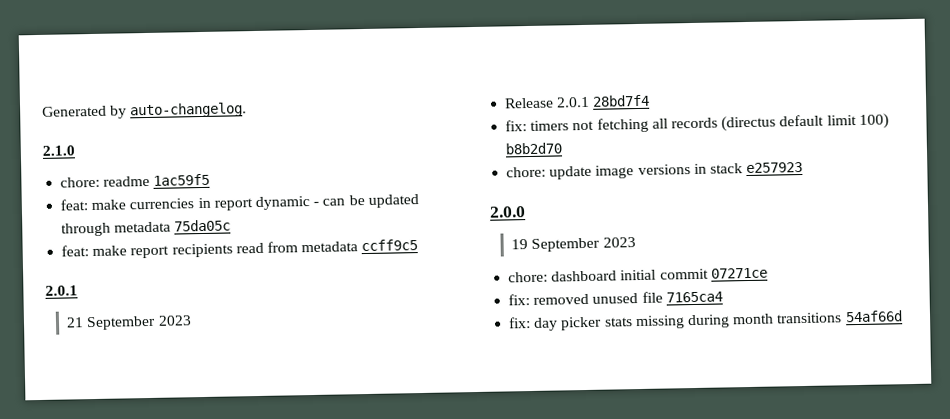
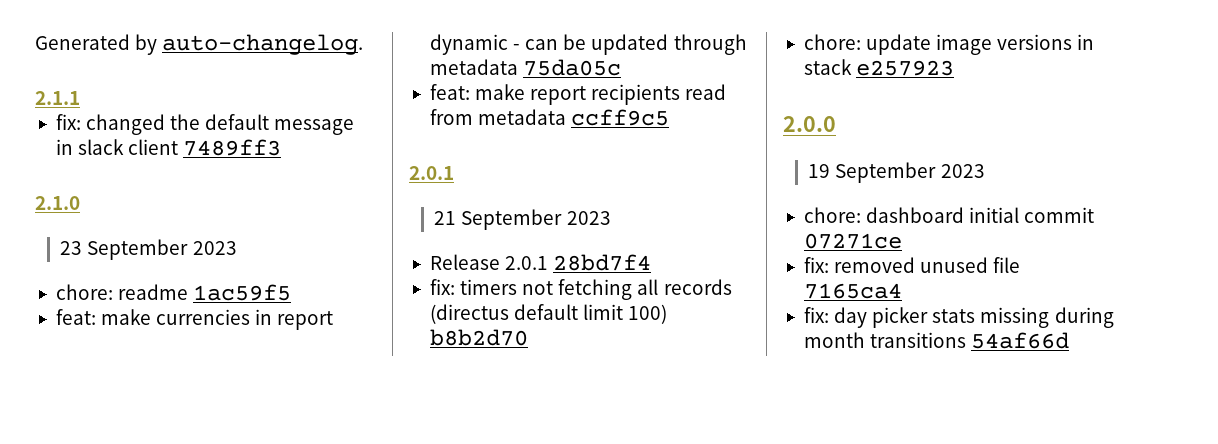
[42,145,75,156] 2.1.0 -> [35,91,80,105] [55,114,355,135] [55,139,282,156] [35,196,80,210] [60,239,237,260] 2.1.1 // fix: changed the default message in slack client 7489ff3 // 2.1.0 // 23 September 2023

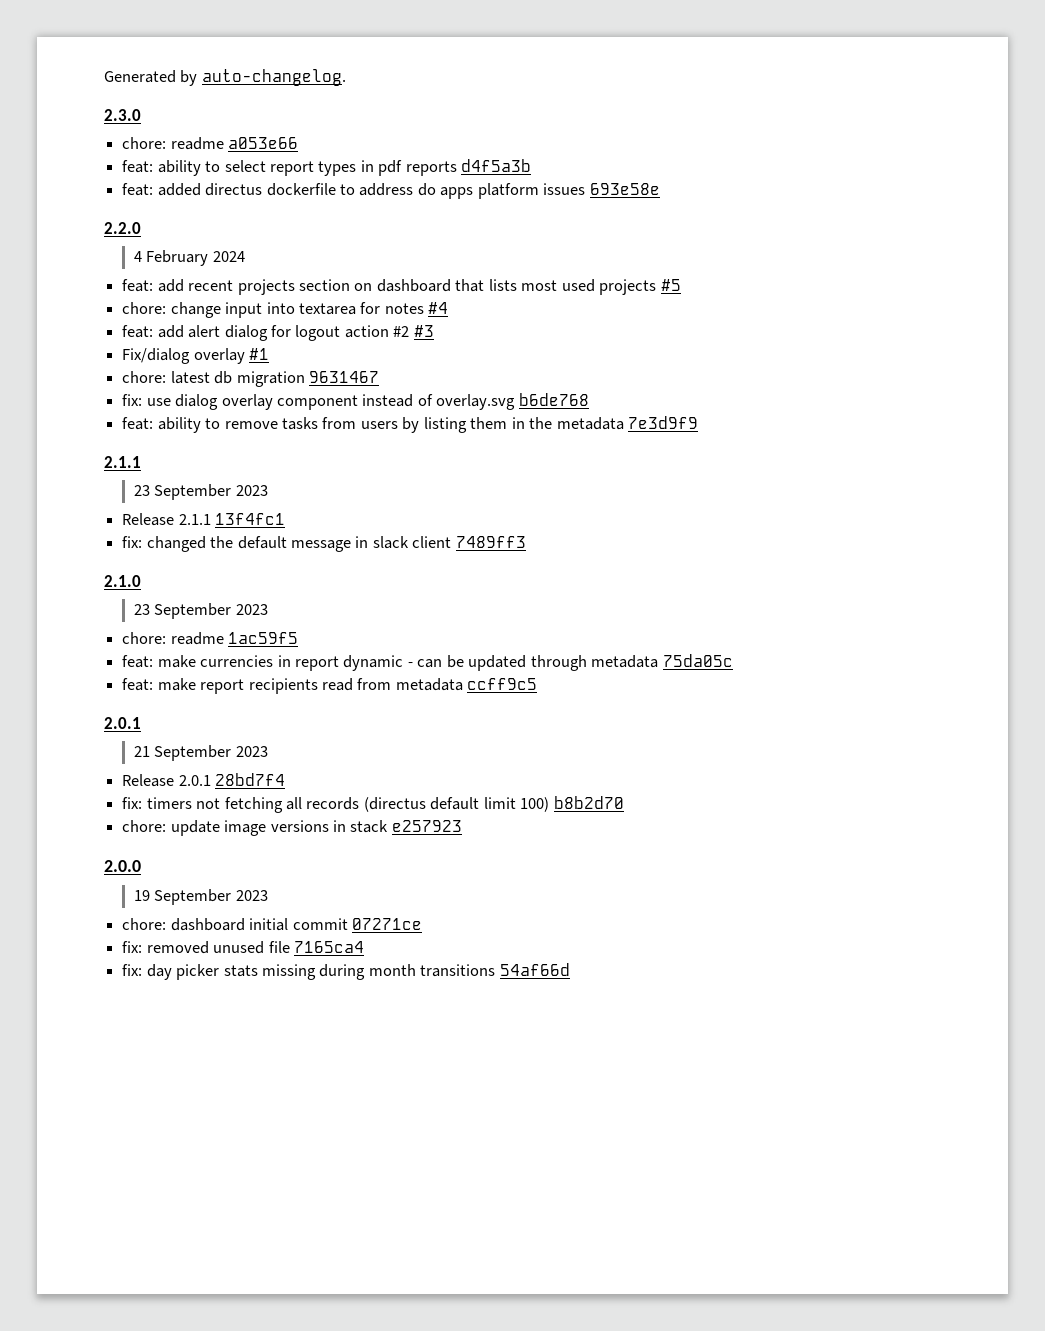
[35,91,80,105] 2.1.1 -> [104,109,141,121] [122,137,299,150] [122,159,532,176] [122,183,660,199] [104,222,141,234] [134,250,245,266] [122,279,681,295] [122,302,449,318] [122,325,434,341] [122,348,270,364] [122,371,379,387] [122,393,589,410] [122,416,699,433] [104,456,141,468] [134,484,268,500] [122,513,286,526] 2.3.0 // chore: readme a053e66 // feat: ability to select report types in pdf reports d4f5a3b // feat: added directus dockerfile to address do apps platform issues 693e58e // 2.2.0 // 4 February 2024 // feat: add recent projects section on dashboard that lists most used projects #5 // chore: change input into textarea for notes #4 // feat: add alert dialog for logout action #2 #3 // Fix/dialog overlay #1 // chore: latest db migration 9631467 // fix: use dialog overlay component instead of overlay.svg b6de768 // feat: ability to remove tasks from users by listing them in the metadata 7e3d9f9 // 2.1.1 // 23 September 2023 // Release 2.1.1 13f4fc1

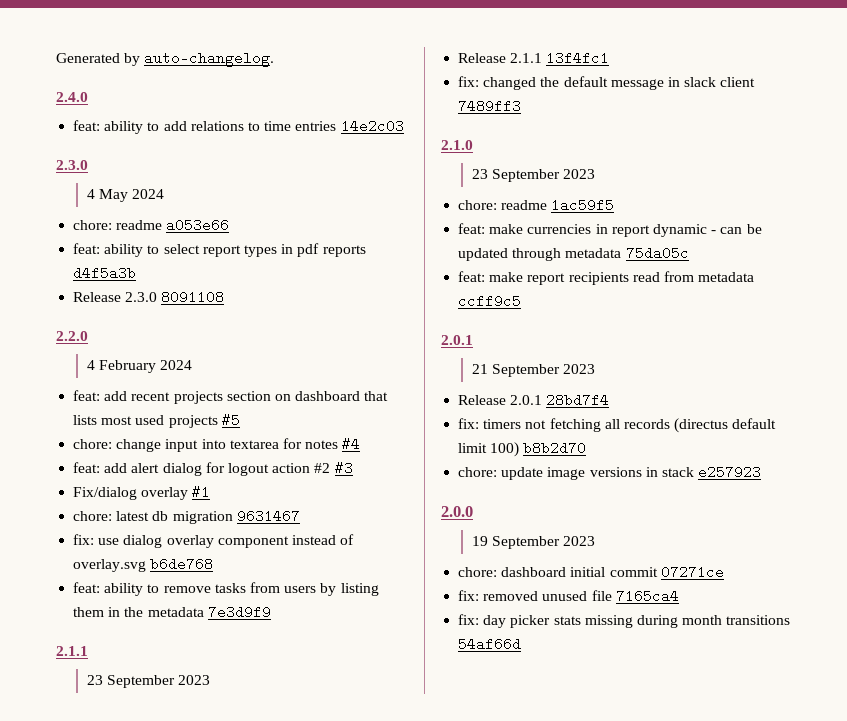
[104,109,141,121] 2.3.0 -> [56,92,88,102] [73,119,404,134] [56,160,88,170] [86,189,165,202] 2.4.0 // feat: ability to add relations to time entries 14e2c03 // 2.3.0 // 4 May 2024
[122,183,660,199] feat: added directus dockerfile to address do apps platform issues 693e58e -> [73,290,225,304] Release 2.3.0 8091108

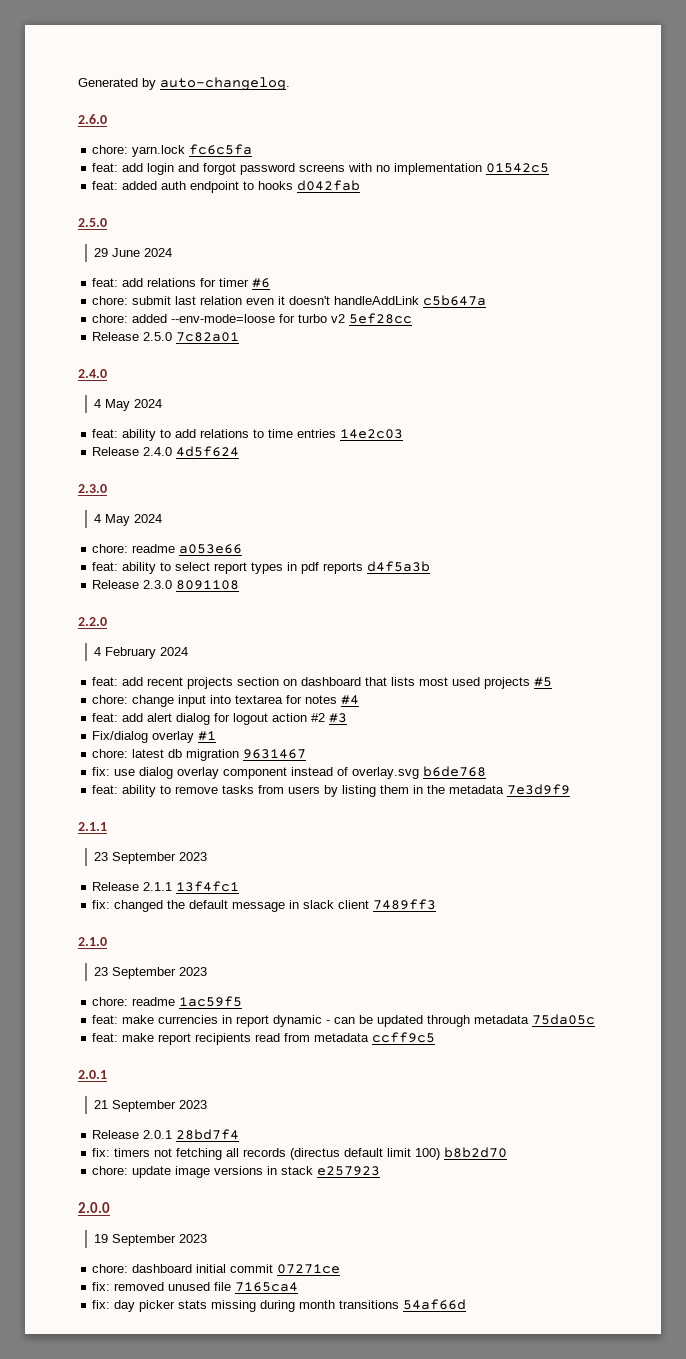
[56,92,88,102] 2.4.0 -> [78,114,107,124] [92,144,253,157] [92,163,550,175] [92,180,361,193] [78,218,107,227] [94,248,173,257] [92,278,271,288] [92,295,487,306] [92,313,413,324] [92,332,240,342] [78,369,107,378] [94,399,163,411] 2.6.0 // chore: yarn.lock fc6c5fa // feat: add login and forgot password screens with no implementation 01542c5 // feat: added auth endpoint to hooks d042fab // 2.5.0 // 29 June 2024 // feat: add relations for timer #6 // chore: submit last relation even it doesn't handleAddLink c5b647a // chore: added --env-mode=loose for turbo v2 5ef28cc // Release 2.5.0 7c82a01 // 2.4.0 // 4 May 2024
(404, 126) none -> [92,446,240,457] // Release 2.4.0 4d5f624

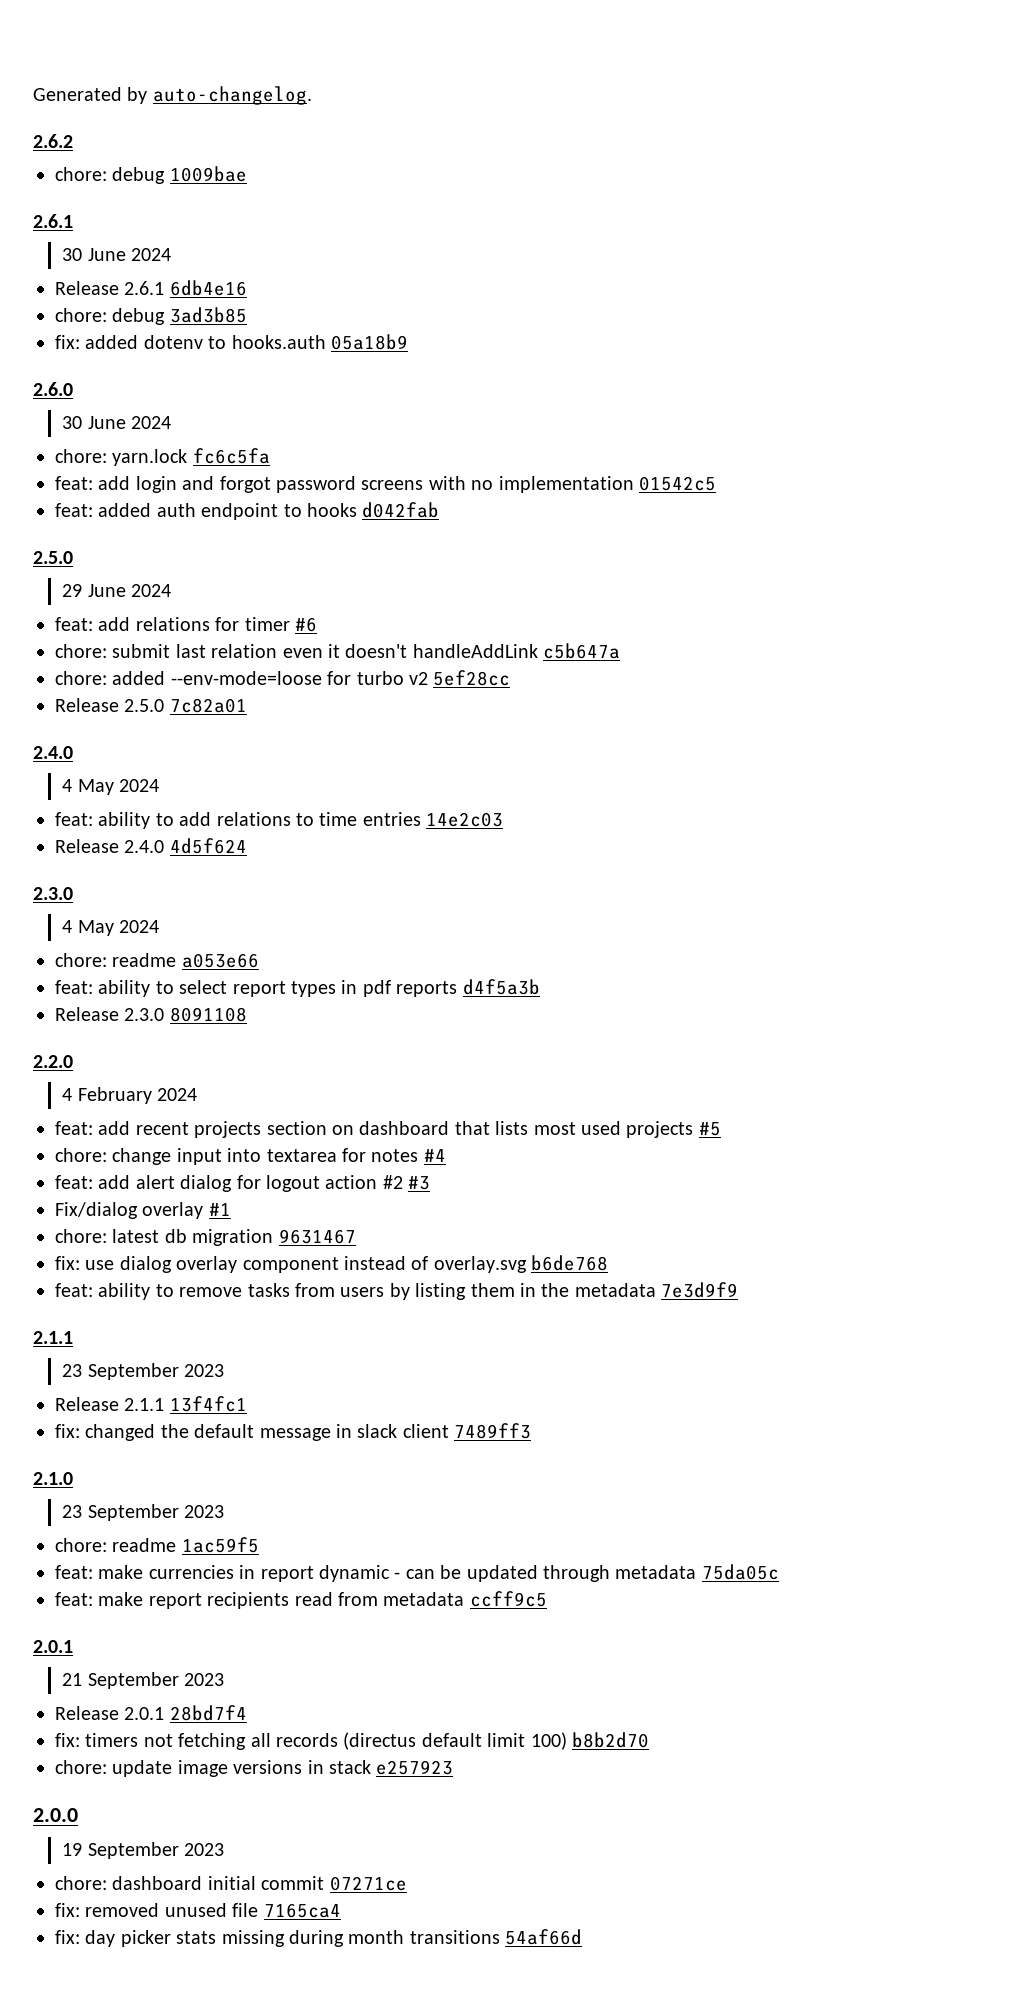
[78,114,107,124] 2.6.0 -> [33,134,73,148] [55,166,247,184] [33,214,73,228] [62,248,172,261] [55,280,247,296] [55,307,247,325] [55,334,408,350] [33,382,73,396] [62,416,172,429] 2.6.2 // chore: debug 1009bae // 2.6.1 // 30 June 2024 // Release 2.6.1 6db4e16 // chore: debug 3ad3b85 // fix: added dotenv to hooks.auth 05a18b9 // 2.6.0 // 30 June 2024

